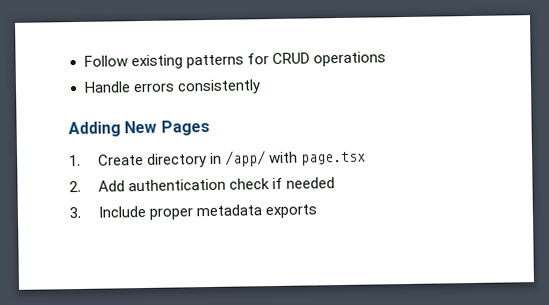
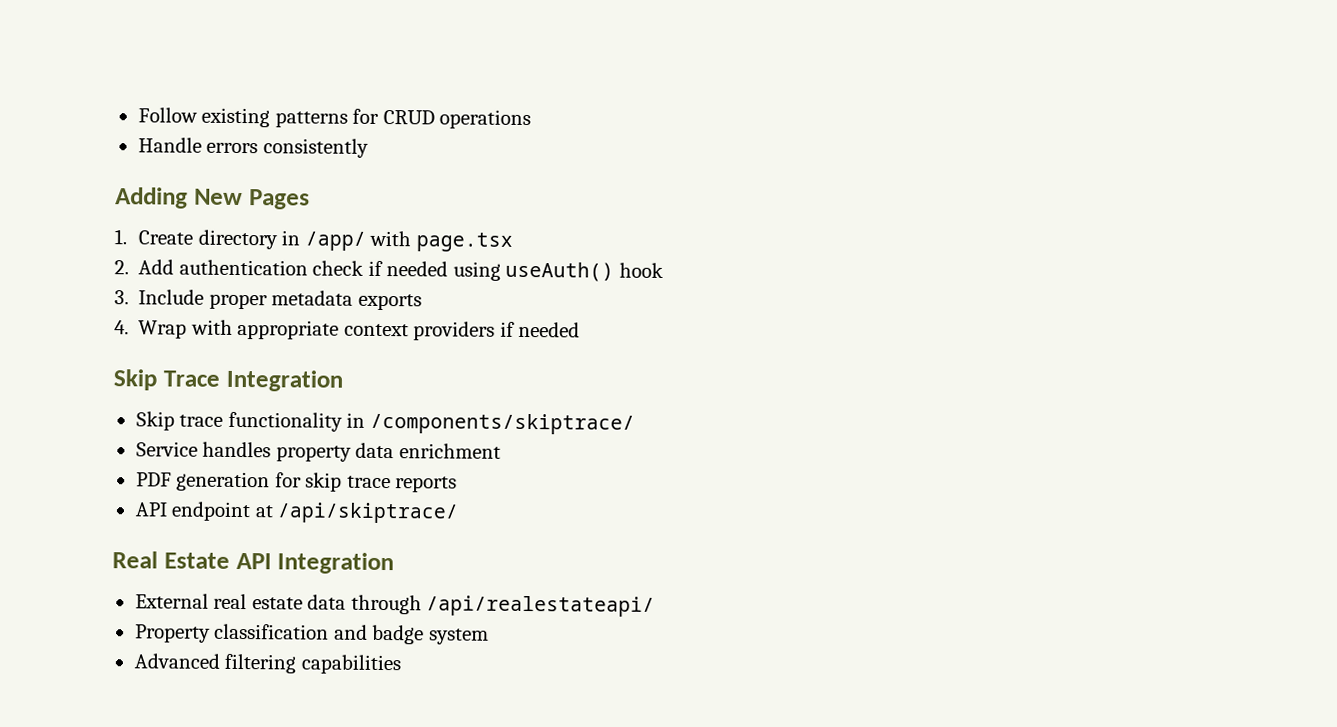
(335, 183) none -> [452,261,664,282] using useAuth() hook
(317, 211) none -> [114,319,581,341] [113,369,343,392] [135,411,635,435] [135,441,501,462] [135,471,458,493] [134,501,460,524] [112,551,395,575] [134,593,656,617] [134,623,489,645] [133,653,401,675] // 4. Wrap with appropriate context providers if needed // Skip Trace Integration // Skip trace functionality in /components/skiptrace/ // Service handles property data enrichment // PDF generation for skip trace reports // API endpoint at /api/skiptrace/ // Real Estate API Integration // External real estate data through /api/realestateapi/ // Property classification and badge system // Advanced filtering capabilities

